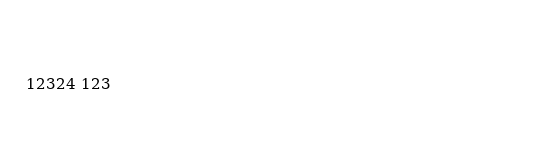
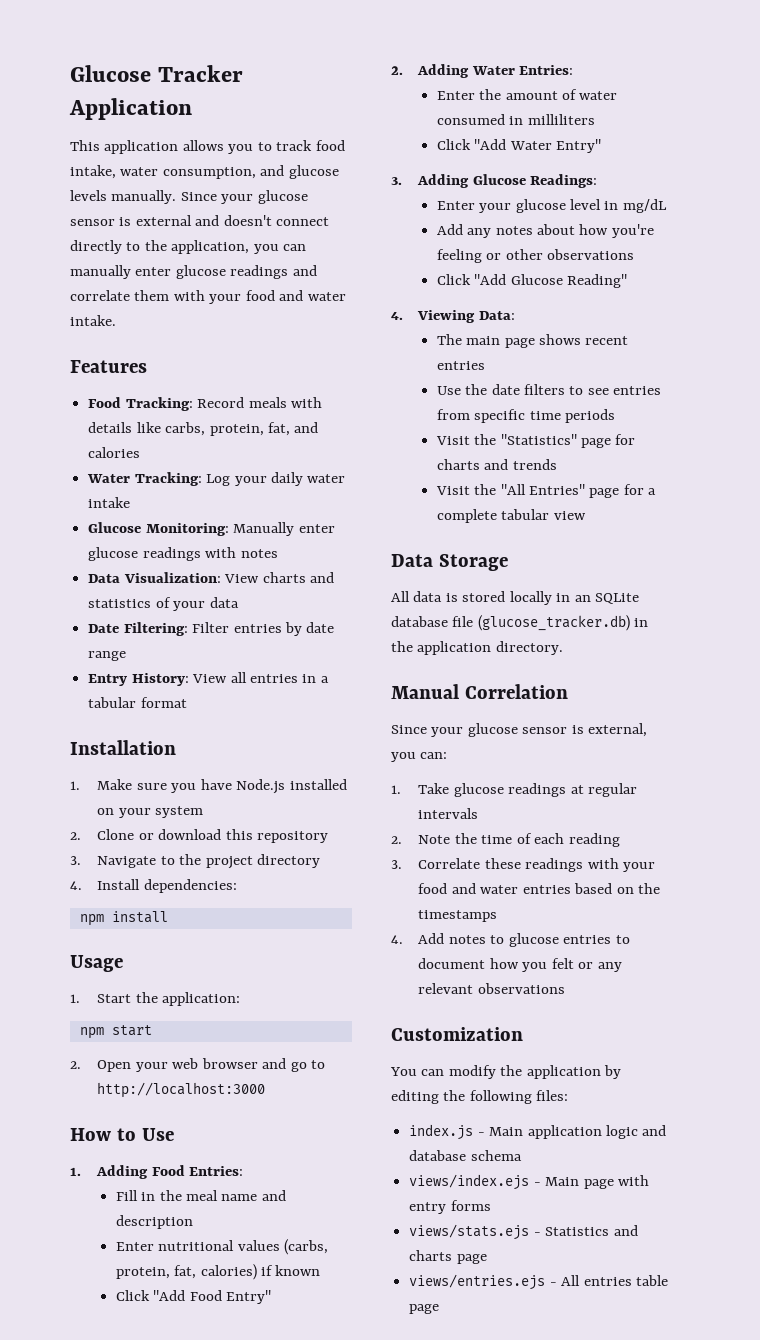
[26,78,111,89] 12324 123 -> [70,65,244,82] [69,98,192,120] [70,140,345,154] [70,165,339,179] [70,190,308,204] [70,215,330,226] [70,240,307,254] [70,265,317,279] [70,290,346,304] [70,315,116,326] [70,360,147,373] [88,397,322,411] [88,422,319,436] [88,447,141,458] [87,472,346,486] [88,497,131,508] [88,522,335,536] [88,547,278,561] [88,572,334,583] [88,597,239,611] [88,622,335,636] [88,651,127,661] [88,672,329,686] [88,697,187,708] [70,740,176,755] [70,779,347,794] [97,806,204,818] [70,829,329,843] [70,854,321,869] [70,879,237,893] [79,911,168,926] [70,955,123,972] [70,992,241,1006] [79,1025,152,1039] [70,1058,326,1072] [97,1082,266,1098] [70,1128,174,1141] [70,1165,244,1179] [115,1190,286,1201] [115,1215,193,1229] [115,1239,328,1255] [115,1264,321,1280] [115,1290,271,1304] [391,64,574,78] [436,89,618,100] [436,114,595,125] [436,139,601,153] [391,174,598,188] [436,199,667,213] [436,224,654,238] [436,249,634,263] [436,274,627,288] [391,310,515,323] [436,334,629,348] [436,361,485,370] [436,384,662,395] [436,409,615,423] [435,434,636,448] [436,459,557,470] [435,484,657,498] [436,509,586,523] [391,554,508,571] [391,591,640,605] [391,615,649,631] [391,641,563,655] [391,684,568,699] [391,723,648,737] [391,752,448,762] [391,783,638,797] [418,808,479,819] [391,833,620,847] [391,858,656,872] [418,883,661,894] [418,910,498,922] [391,933,630,947] [418,958,622,972] [418,983,565,994] [391,1027,523,1041] [390,1065,622,1079] [391,1090,569,1104] [409,1124,667,1140] [409,1150,522,1161] [409,1174,649,1190] [409,1200,491,1214] [409,1224,638,1240] [409,1250,487,1264] [409,1274,668,1290] [409,1304,440,1314] Glucose Tracker Application // This application allows you to track food intake, water consumption, and glucose levels manually. Since your glucose sensor is external and doesn't connect directly to the application, you can manually enter glucose readings and correlate them with your food and water intake. // Features // Food Tracking: Record meals with details like carbs, protein, fat, and calories // Water Tracking: Log your daily water intake // Glucose Monitoring: Manually enter glucose readings with notes // Data Visualization: View charts and statistics of your data // Date Filtering: Filter entries by date range // Entry History: View all entries in a tabular format // Installation // 1. Make sure you have Node.js installed on your system // 2. Clone or download this repository // 3. Navigate to the project directory // 4. Install dependencies: // npm install // Usage // 1. Start the application: // npm start // 2. Open your web browser and go to http://localhost:3000 // How to Use // 1. Adding Food Entries: // Fill in the meal name and description // Enter nutritional values (carbs, protein, fat, calories) if known // Click "Add Food Entry" // 2. Adding Water Entries: // Enter the amount of water consumed in milliliters // Click "Add Water Entry" // 3. Adding Glucose Readings: // Enter your glucose level in mg/dL // Add any notes about how you're feeling or other observations // Click "Add Glucose Reading" // 4. Viewing Data: // The main page shows recent entries // Use the date filters to see entries from specific time periods // Visit the "Statistics" page for charts and trends // Visit the "All Entries" page for a complete tabular view // Data Storage // All data is stored locally in an SQLite database file (glucose_tracker.db) in the application directory. // Manual Correlation // Since your glucose sensor is external, you can: // 1. Take glucose readings at regular intervals // 2. Note the time of each reading // 3. Correlate these readings with your food and water entries based on the timestamps // 4. Add notes to glucose entries to document how you felt or any relevant observations // Customization // You can modify the application by editing the following files: // index.js - Main application logic and database schema // views/index.ejs - Main page with entry forms // views/stats.ejs - Statistics and charts page // views/entries.ejs - All entries table page

